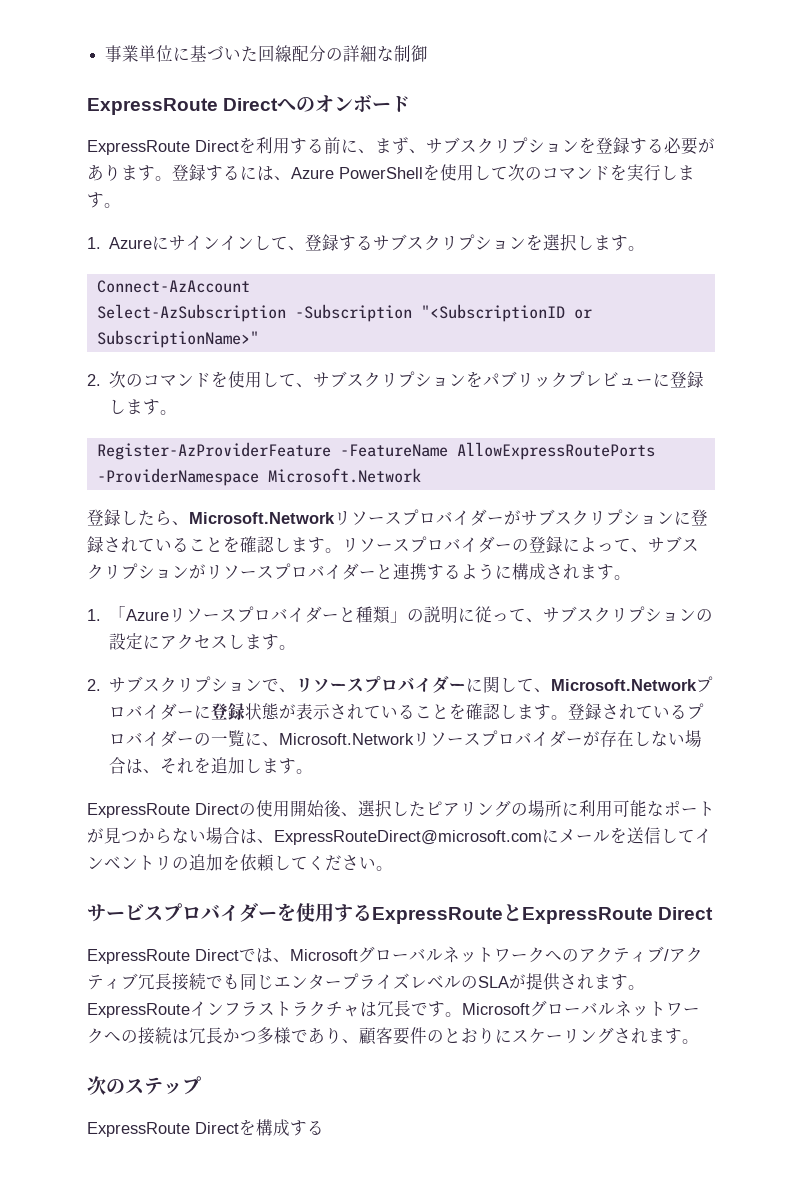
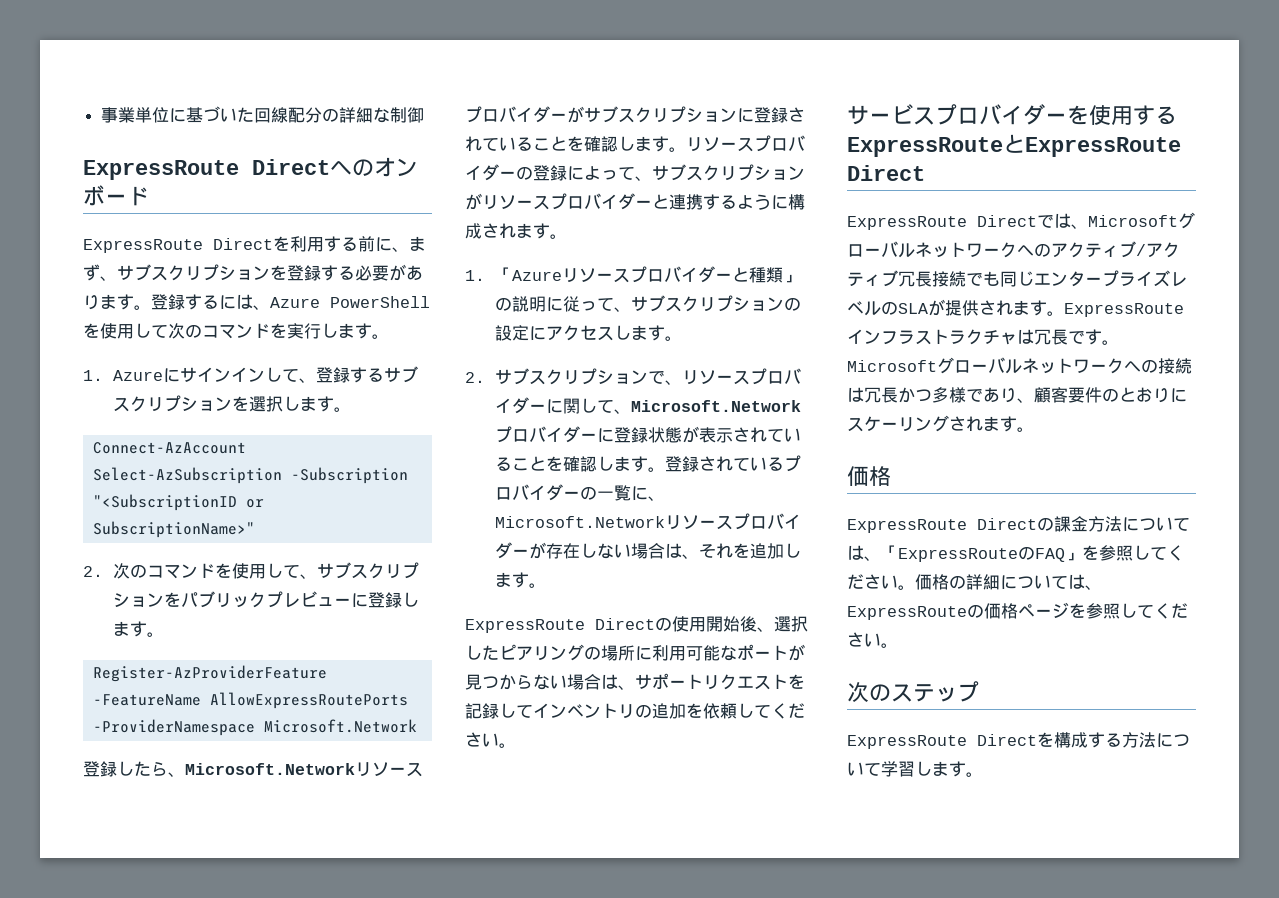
[274,827,661,845] ExpressRouteDirect@microsoft.comにメールを送信 -> [635,673,805,690] [465,703,499,719] サポートリクエストを記録
(699, 1041) none -> [847,466,891,486] [847,516,1190,533] [847,545,1184,562] [847,574,1102,590] [847,602,1188,620] [847,632,898,648] // 価格 // ExpressRoute Directの課金方法については、「ExpressRouteのFAQ」を参照してください。価格の詳細については、ExpressRouteの価格ページを参照してください。
(324, 1127) none -> [1122,732,1190,748] [847,761,983,777] 方法について学習します。

